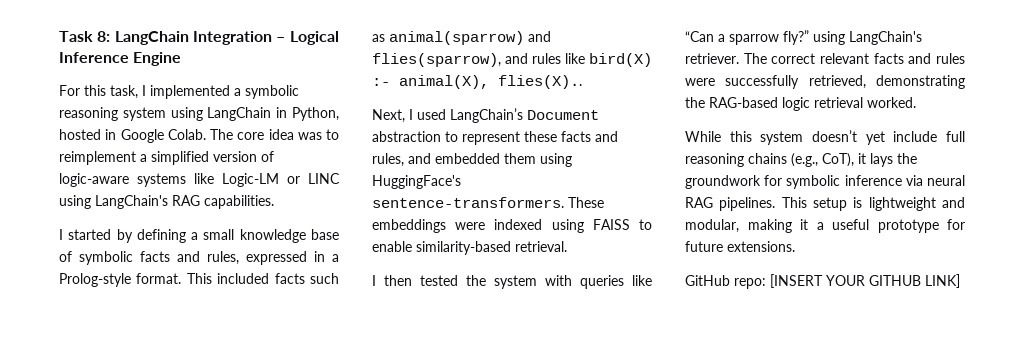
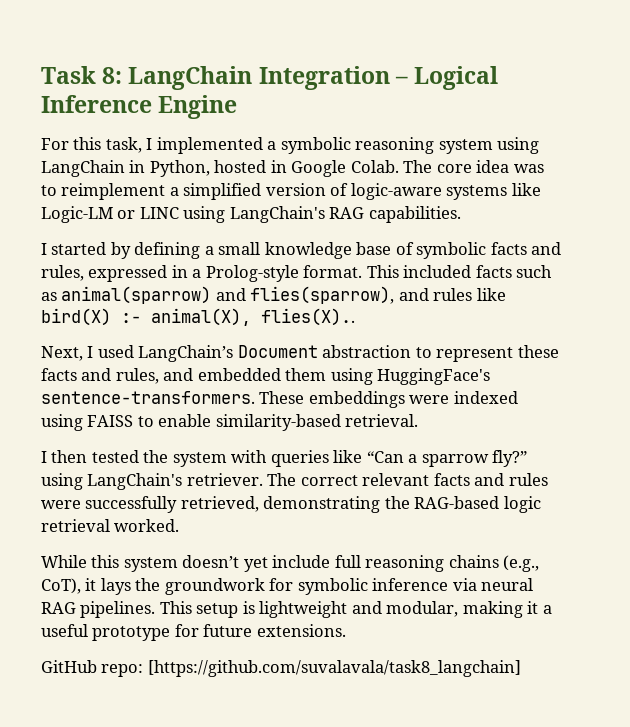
[770,274,960,288] [INSERT YOUR GITHUB LINK] -> [147,660,521,677] [https://github.com/suvalavala/task8_langchain]

